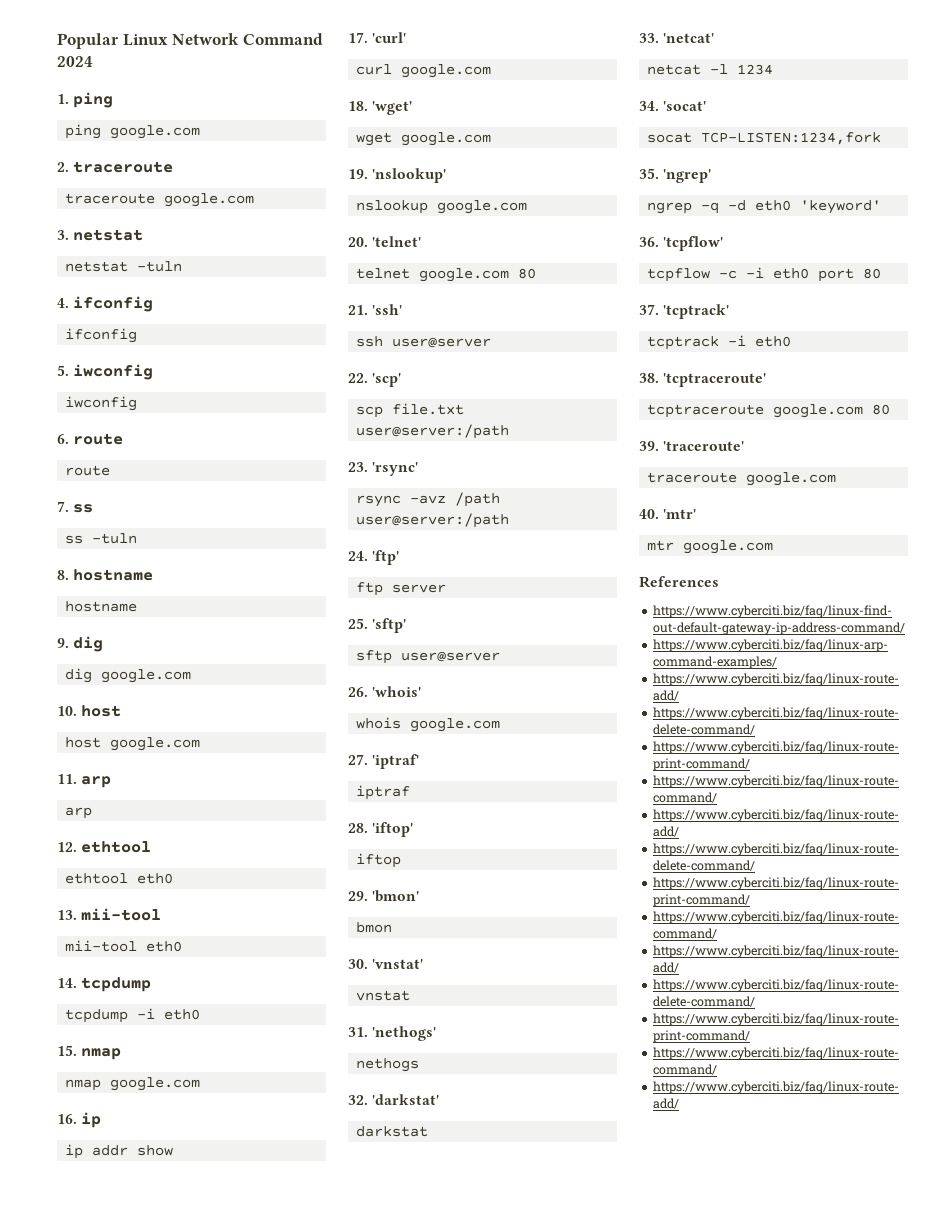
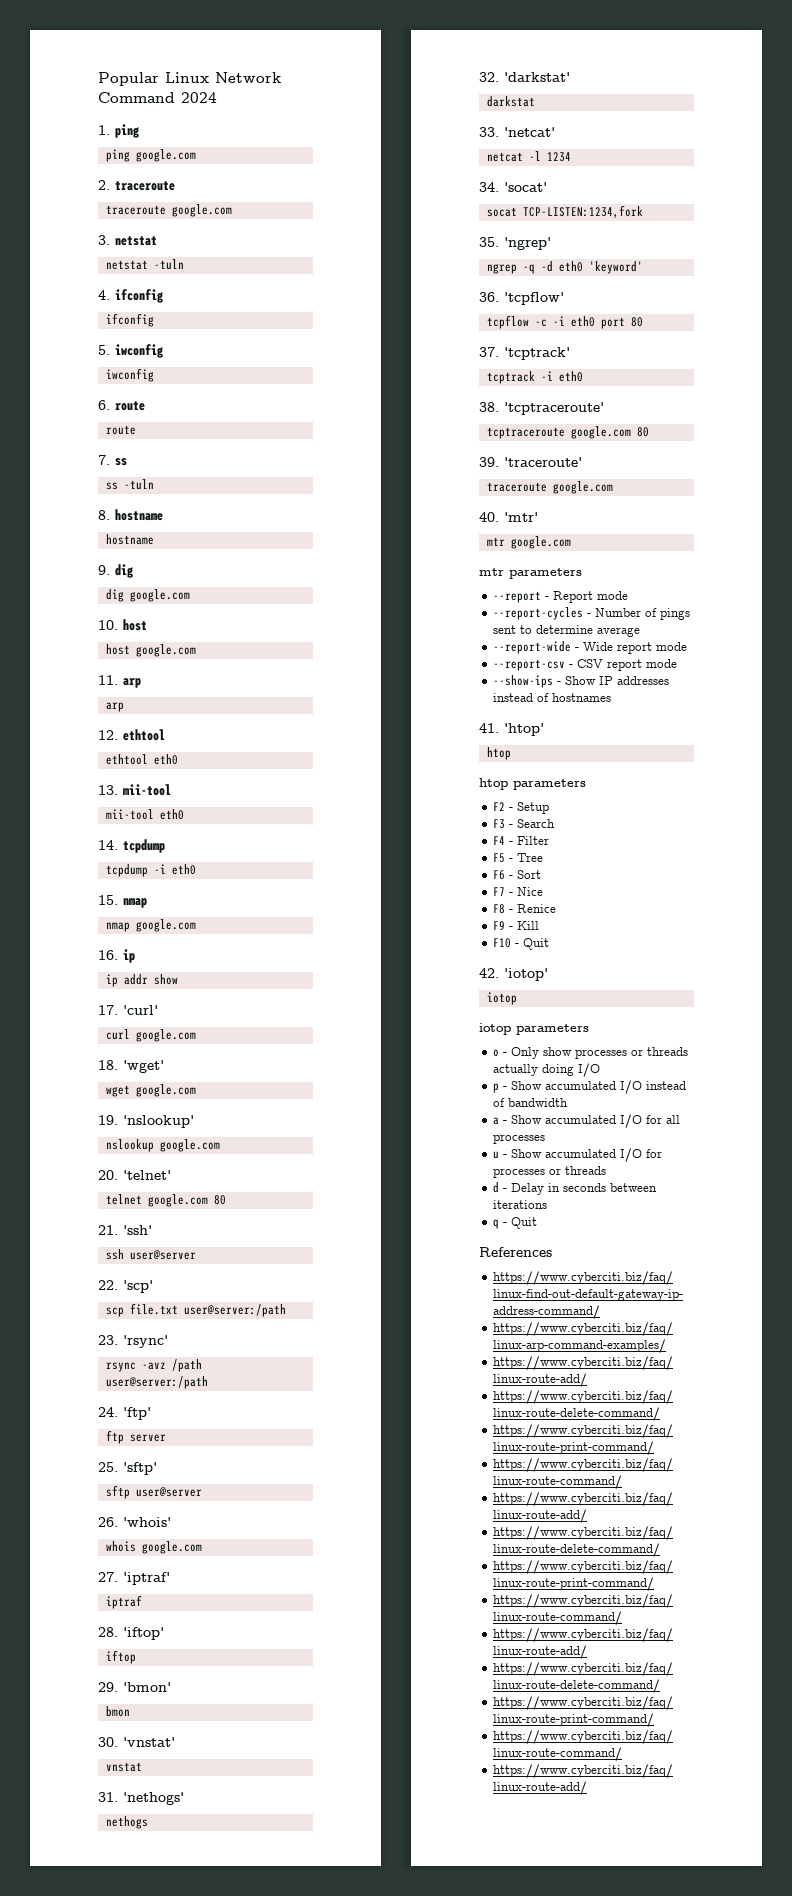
(773, 547) none -> [479,568,582,579] [492,591,628,603] [492,607,690,620] [492,625,640,637] [492,641,687,654] [492,659,677,671] [492,675,669,688] [492,693,611,702] [479,723,544,736] [486,747,511,760] [479,778,586,790] [492,802,549,814] [492,819,555,829] [492,836,549,845] [492,853,543,863] [492,870,541,880] [492,887,543,896] [492,904,556,914] [492,921,539,930] [492,938,549,950] [479,968,548,981] [486,992,517,1005] [479,1023,589,1035] [492,1047,688,1059] [492,1063,600,1077] [492,1080,686,1094] [492,1098,568,1107] [492,1114,680,1128] [492,1134,545,1144] [492,1148,662,1162] [492,1166,606,1178] [492,1182,657,1195] [492,1200,547,1209] [492,1217,537,1229] // mtr parameters // --report - Report mode // --report-cycles - Number of pings sent to determine average // --report-wide - Wide report mode // --report-csv - CSV report mode // --show-ips - Show IP addresses instead of hostnames // 41. 'htop' // htop // htop parameters // F2 - Setup // F3 - Search // F4 - Filter // F5 - Tree // F6 - Sort // F7 - Nice // F8 - Renice // F9 - Kill // F10 - Quit // 42. 'iotop' // iotop // iotop parameters // o - Only show processes or threads actually doing I/O // p - Show accumulated I/O instead of bandwidth // a - Show accumulated I/O for all processes // u - Show accumulated I/O for processes or threads // d - Delay in seconds between iterations // q - Quit

